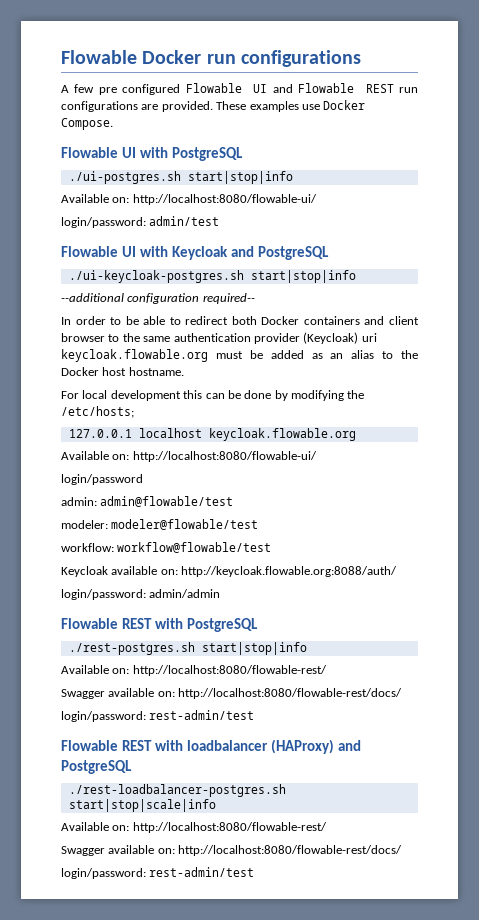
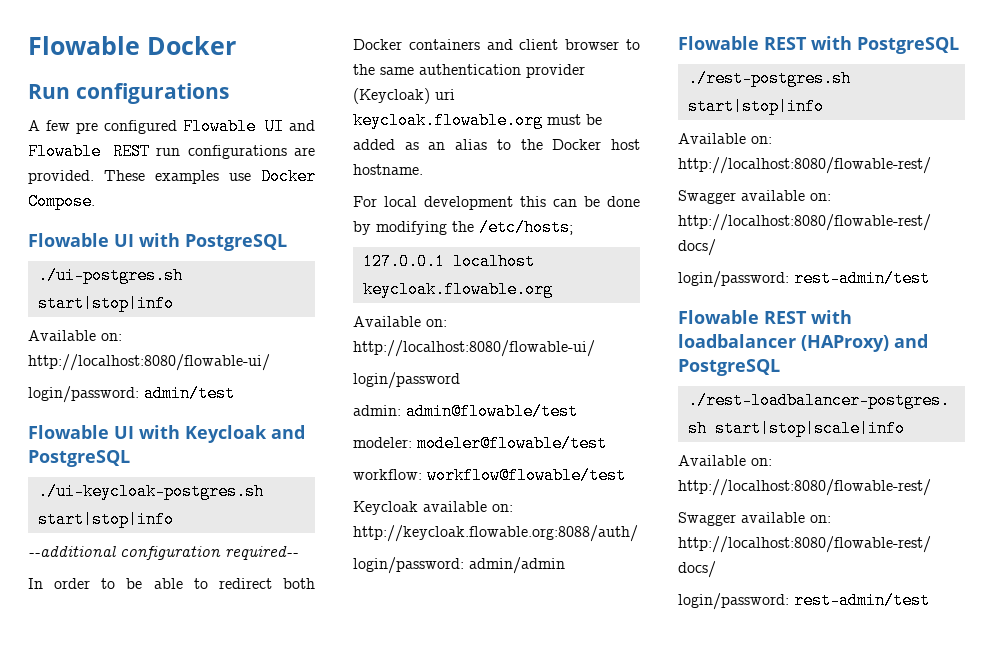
[206,54,236,64] run -> [28,84,70,99] // Run

